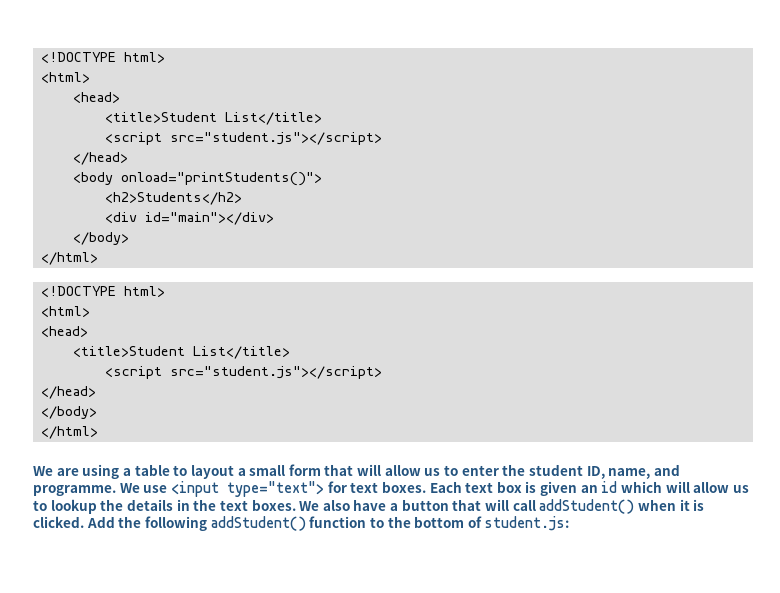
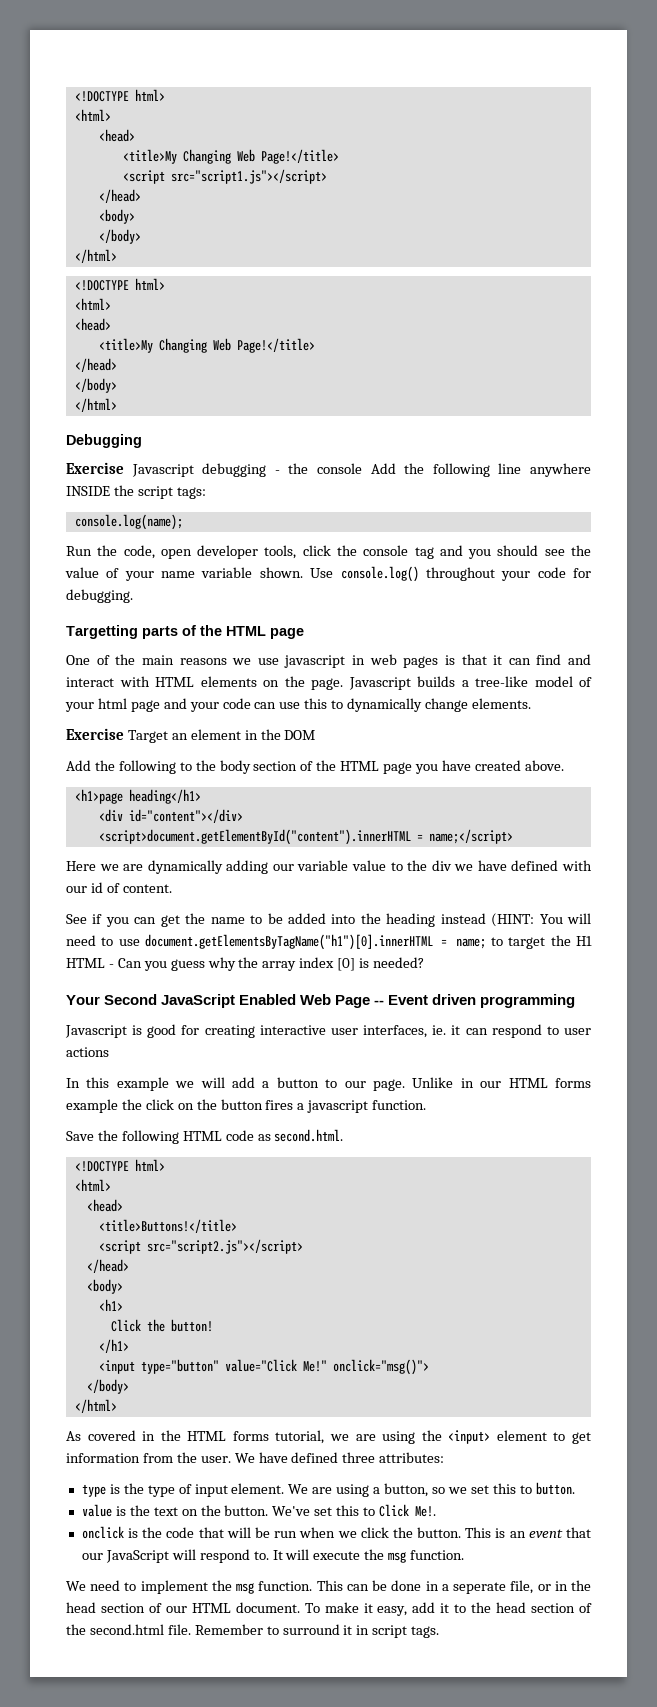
[41,52,166,63] [41,72,91,83] [73,92,121,103] [105,112,323,125] [105,132,383,145] [73,152,129,165] [73,172,323,186] [105,192,243,205] [105,212,275,225] <!DOCTYPE html> // <html> // <head> // <title>Student List</title> // <script src="student.js"></script> // </head> // <body onload="printStudents()"> // <h2>Students</h2> // <div id="main"></div> -> [74,89,165,102] [74,109,111,121] [98,129,135,142] [122,149,339,164] [122,169,327,184] [98,189,141,203] [98,209,135,224] <!DOCTYPE html> // <html> // <head> // <title>My Changing Web Page!</title> // <script src="script1.js"></script> // </head> // <body>
[73,346,291,359] [105,366,383,379] <title>Student List</title> // <script src="student.js"></script> -> [98,338,315,353] <title>My Changing Web Page!</title>
[33,464,680,479] [33,481,749,497] [33,499,705,514] [33,516,570,531] We are using a table to layout a small form that will allow us to enter the student ID, name, and programme. We use <input type="text"> for text boxes. Each text box is given an id which will allow us to lookup the details in the text boxes. We also have a button that will call addStudent() when it is clicked. Add the following addStudent() function to the bottom of student.js: -> [66,434,142,448] [66,462,592,477] [66,485,206,499] [74,514,183,530] [66,545,591,559] [65,566,591,582] [66,589,133,603] [66,625,304,639] [66,654,591,668] [66,676,592,690] [65,698,531,712] [66,728,316,743] [66,760,564,774] [74,789,201,804] [98,809,243,823] [98,829,513,845] [66,860,592,874] [66,882,172,893] [66,913,591,927] [66,934,592,950] [66,957,425,971] [66,994,576,1008] [65,1024,591,1038] [66,1047,109,1057] [66,1077,591,1091] [66,1099,427,1113] [66,1129,344,1144] [74,1159,165,1172] [74,1179,111,1191] [86,1199,123,1212] [98,1219,237,1233] [98,1239,303,1254] [86,1259,129,1273] [86,1279,123,1294] [98,1299,123,1311] [110,1319,213,1332] [98,1339,129,1353] [98,1359,429,1375] [86,1379,129,1394] [74,1399,117,1413] [66,1430,591,1444] [66,1452,445,1463] [81,1482,575,1497] [81,1504,437,1517] [81,1526,592,1539] [81,1549,465,1563] [66,1580,592,1594] [66,1602,592,1616] [66,1624,440,1638] Debugging // Exercise Javascript debugging - the console Add the following line anywhere INSIDE the script tags: // console.log(name); // Run the code, open developer tools, click the console tag and you should see the value of your name variable shown. Use console.log() throughout your code for debugging. // Targetting parts of the HTML page // One of the main reasons we use javascript in web pages is that it can find and interact with HTML elements on the page. Javascript builds a tree-like model of your html page and your code can use this to dynamically change elements. // Exercise Target an element in the DOM // Add the following to the body section of the HTML page you have created above. // <h1>page heading</h1> // <div id="content"></div> // <script>document.getElementById("content").innerHTML = name;</script> // Here we are dynamically adding our variable value to the div we have defined with our id of content. // See if you can get the name to be added into the heading instead (HINT: You will need to use document.getElementsByTagName("h1")[0].innerHTML = name; to target the H1 HTML - Can you guess why the array index [0] is needed? // Your Second JavaScript Enabled Web Page -- Event driven programming // Javascript is good for creating interactive user interfaces, ie. it can respond to user actions // In this example we will add a button to our page. Unlike in our HTML forms example the click on the button fires a javascript function. // Save the following HTML code as second.html. // <!DOCTYPE html> // <html> // <head> // <title>Buttons!</title> // <script src="script2.js"></script> // </head> // <body> // <h1> // Click the button! // </h1> // <input type="button" value="Click Me!" onclick="msg()"> // </body> // </html> // As covered in the HTML forms tutorial, we are using the <input> element to get information from the user. We have defined three attributes: // type is the type of input element. We are using a button, so we set this to button. // value is the text on the button. We've set this to Click Me!. // onclick is the code that will be run when we click the button. This is an event that our JavaScript will respond to. It will execute the msg function. // We need to implement the msg function. This can be done in a seperate file, or in the head section of our HTML document. To make it easy, add it to the head section of the second.html file. Remember to surround it in script tags.

